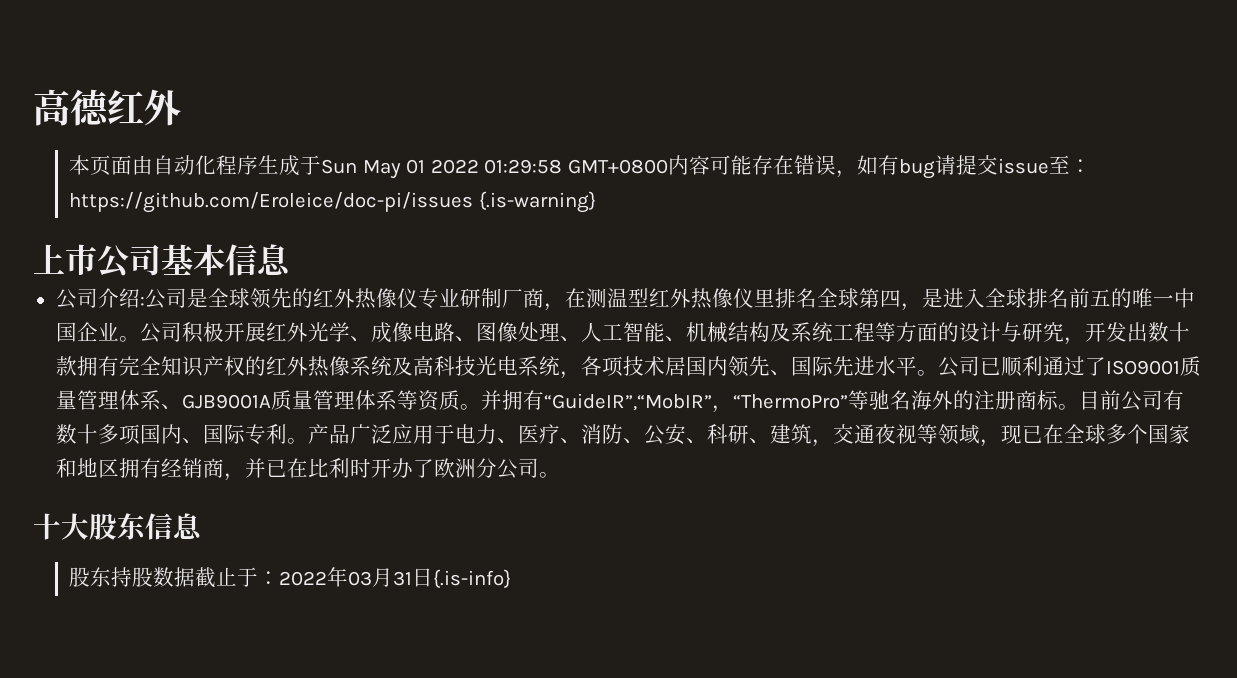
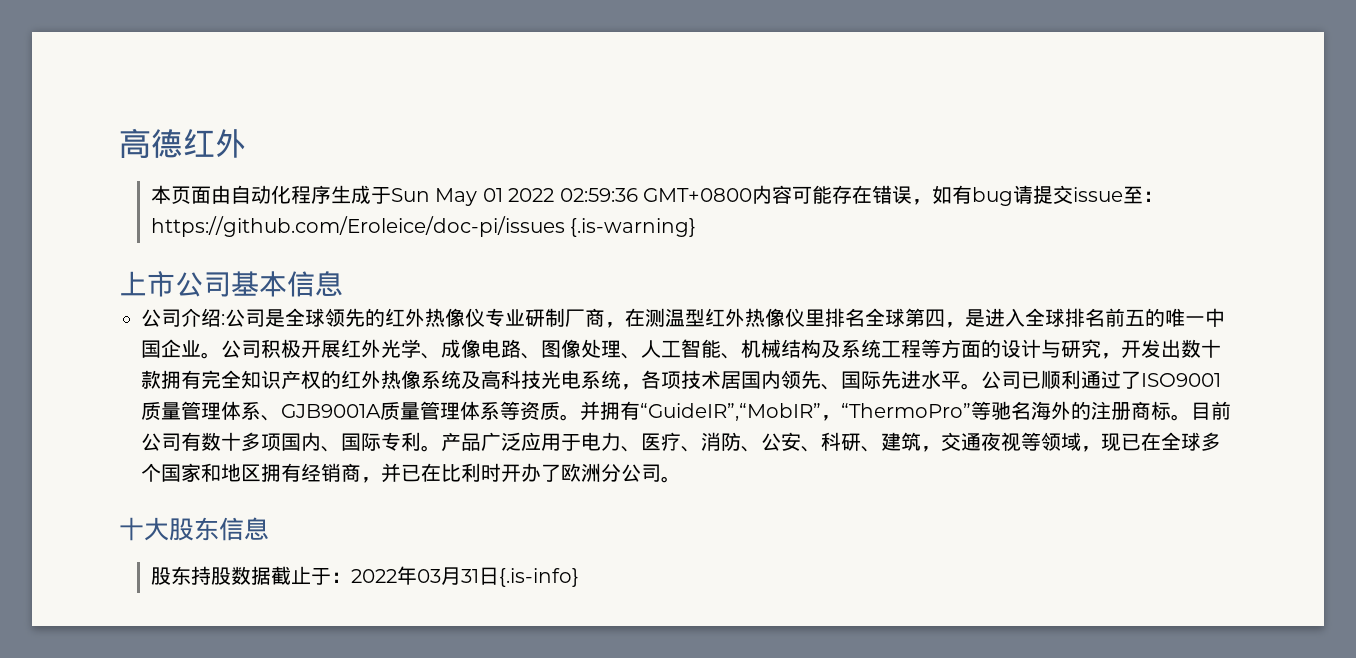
[484,159,563,174] 01:29:58 -> [559,188,638,202] 02:59:36

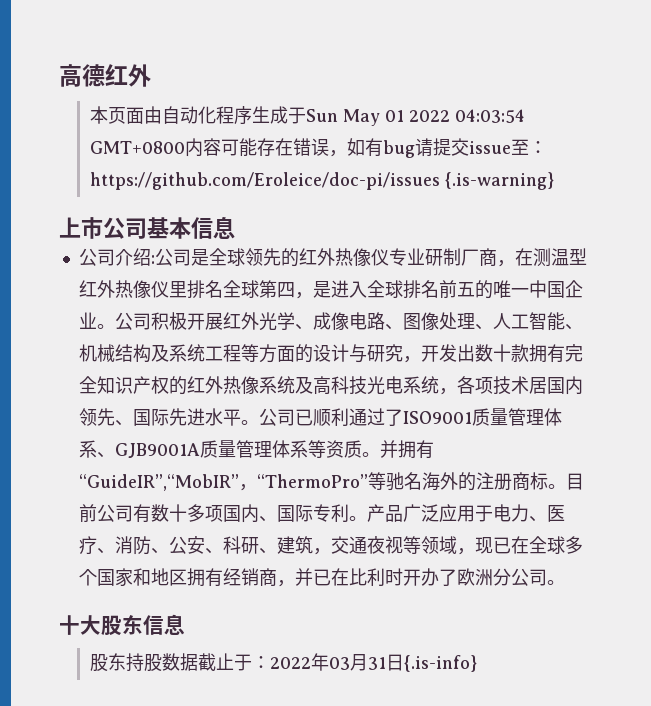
[559,188,638,202] 02:59:36 -> [454,109,525,123] 04:03:54

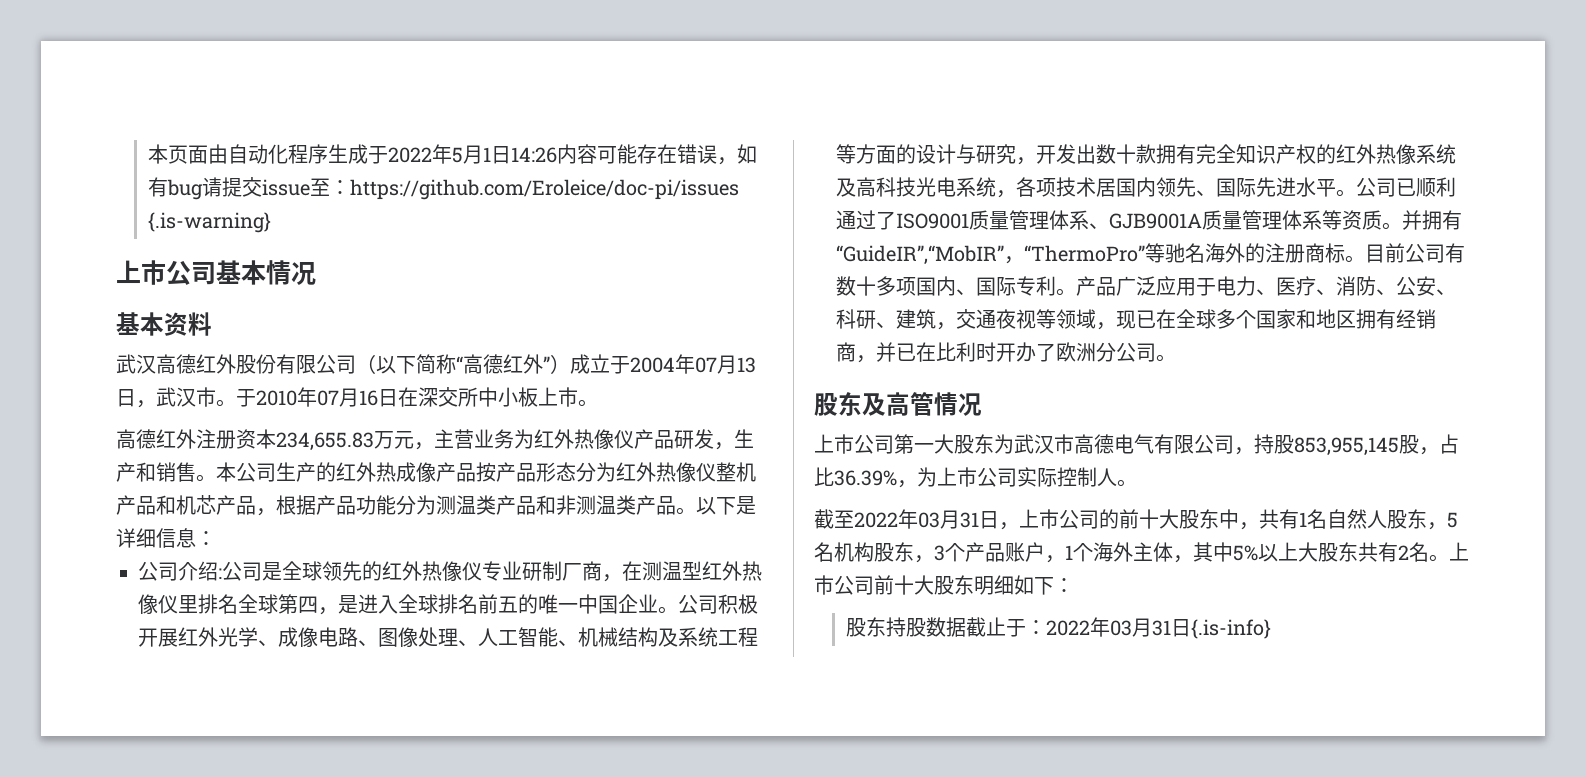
[59,64,151,87] 高德红外 // -> (148, 154) none
[305,109,525,126] [89,141,185,154] Sun May 01 2022 04:03:54 GMT+0800 -> [388,144,558,164] 2022年5月1日14:26
[191,216,235,239] 信息 -> [266,260,316,285] [116,312,212,336] [116,354,756,374] [116,387,598,408] [116,429,754,451] [116,462,756,482] [116,495,756,516] [116,528,216,548] 情况 // 基本资料 // 武汉高德红外股份有限公司（以下简称“高德红外”）成立于2004年07月13日，武汉市。于2010年07月16日在深交所中小板上市。 // 高德红外注册资本234,655.83万元，主营业务为红外热像仪产品研发，生产和销售。本公司生产的红外热成像产品按产品形态分为红外热像仪整机产品和机芯产品，根据产品功能分为测温类产品和非测温类产品。以下是详细信息：
[59,614,185,636] 十大股东信息 -> [814,392,982,416] [814,434,1459,456] [814,467,1137,488] [814,509,1458,530] [814,542,1469,563] [814,575,1074,595] 股东及高管情况 // 上市公司第一大股东为武汉市高德电气有限公司，持股853,955,145股，占比36.39%，为上市公司实际控制人。 // 截至2022年03月31日，上市公司的前十大股东中，共有1名自然人股东，5名机构股东，3个产品账户，1个海外主体，其中5%以上大股东共有2名。上市公司前十大股东明细如下：

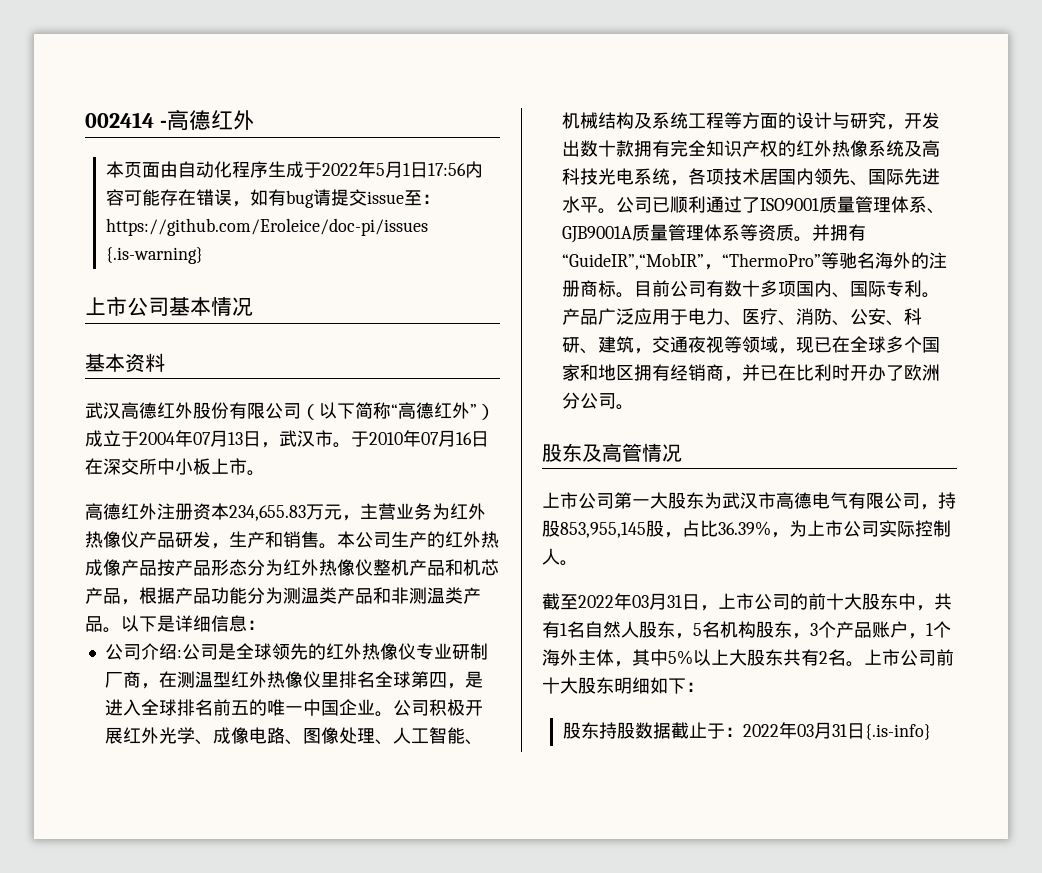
(148, 154) none -> [85,110,255,131] 002414 -高德红外 //
[511,147,558,163] 14:26 -> [427,163,466,176] 17:56

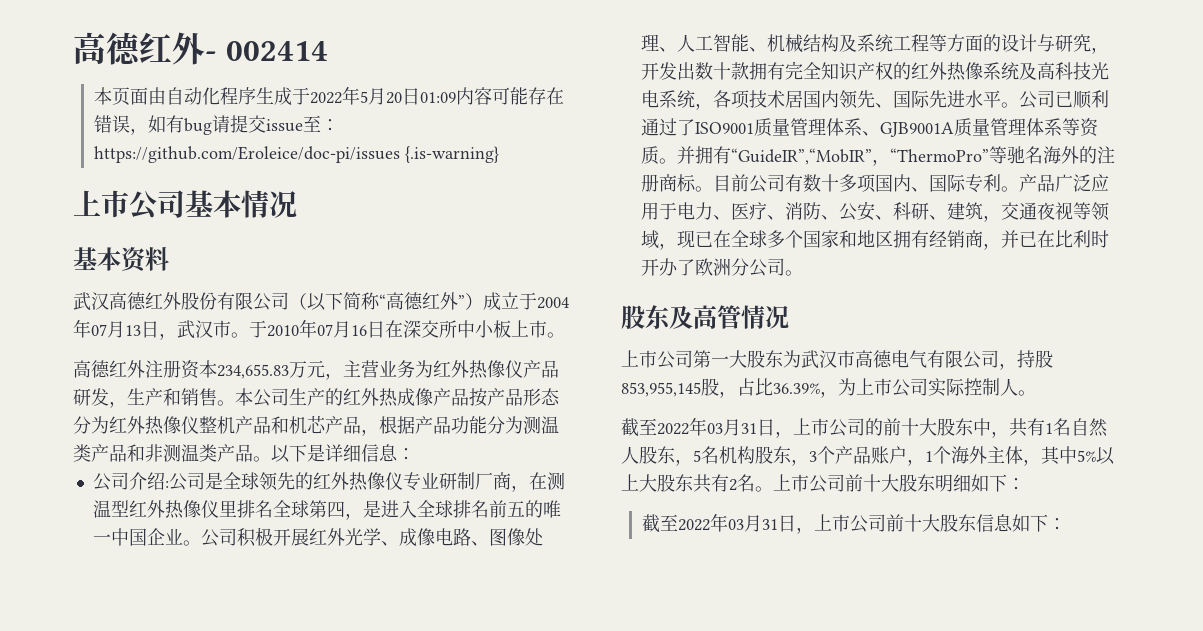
[85,110,255,131] 002414 -高德红外 -> [73,32,328,65] 高德红外- 002414
[402,162,466,178] 1日17:56 -> [385,88,456,105] 20日01:09
[562,722,931,740] 股东持股数据截止于：2022年03月31日{.is-info} -> [641,513,1066,534] 截至2022年03月31日，上市公司前十大股东信息如下：

